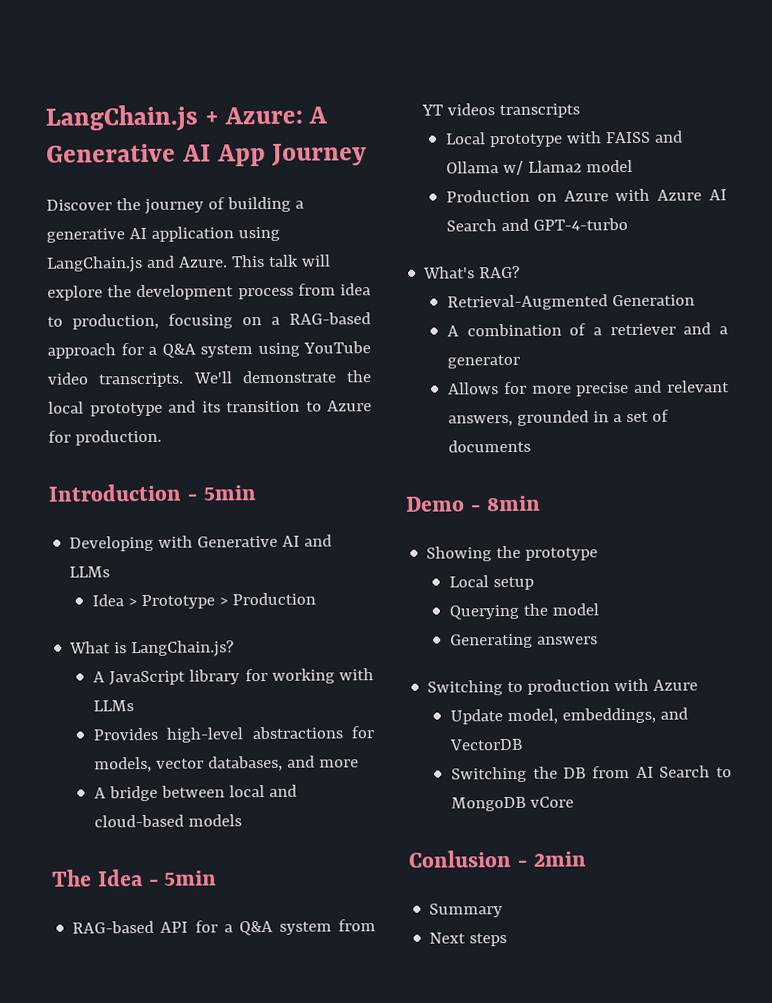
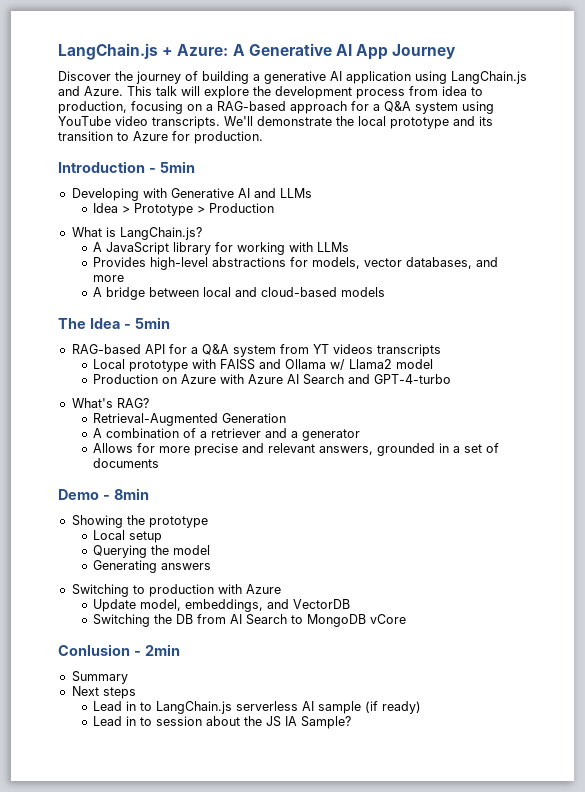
(508, 940) none -> [93,701,422,714] [93,716,352,729] // Lead in to LangChain.js serverless AI sample (if ready) // Lead in to session about the JS IA Sample?

